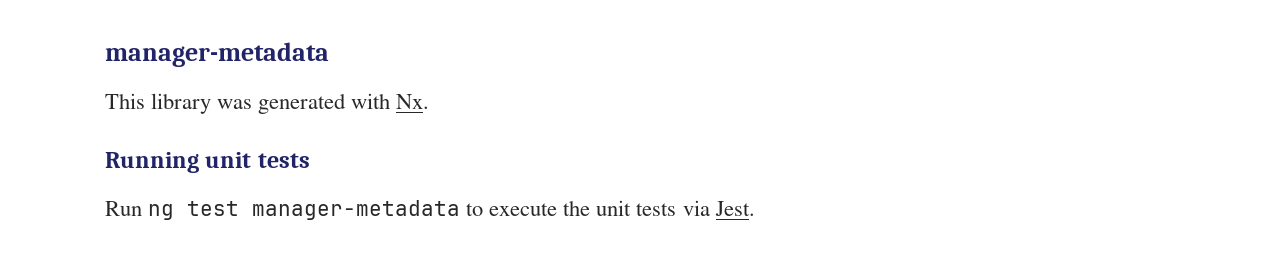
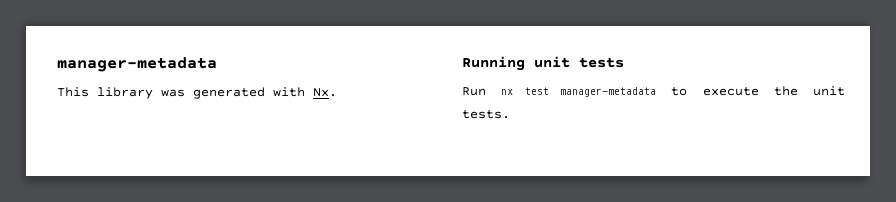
[148,204,175,220] ng -> [501,89,514,95] nx
[636,200,755,216] tests via Jest. -> [462,110,510,119] tests.

